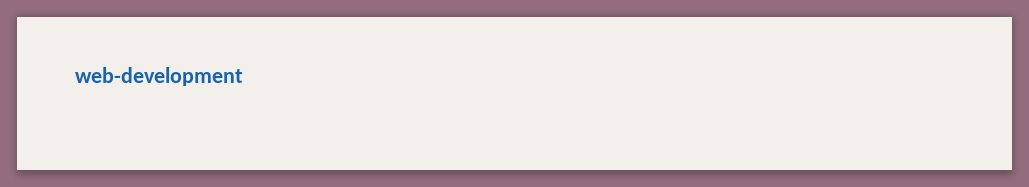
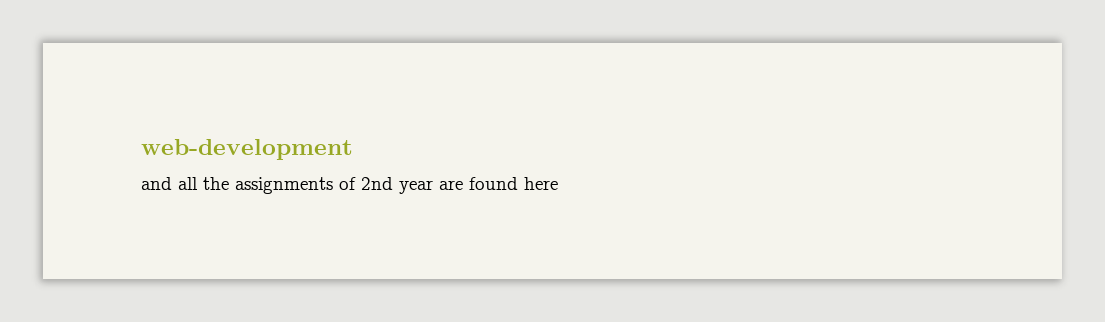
(243, 76) none -> [141,177,558,194] // and all the assignments of 2nd year are found here

